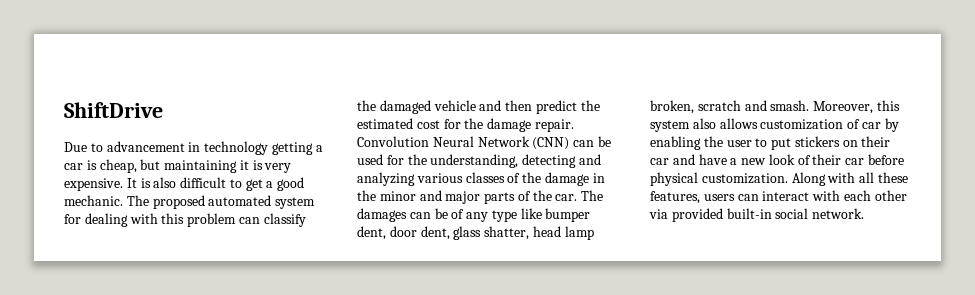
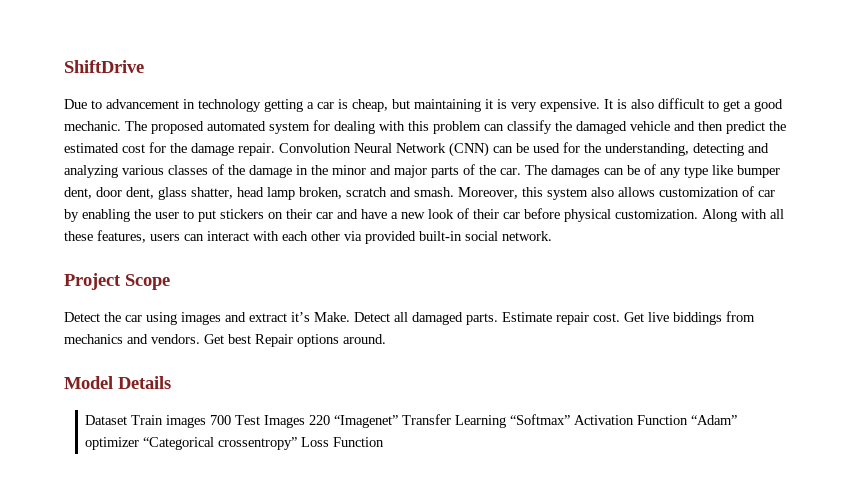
(865, 213) none -> [64,273,170,290] [64,311,755,325] [64,334,386,347] [64,376,171,389] [85,414,738,428] [85,437,385,450] // Project Scope // Detect the car using images and extract it’s Make. Detect all damaged parts. Estimate repair cost. Get live biddings from mechanics and vendors. Get best Repair options around. // Model Details // Dataset Train images 700 Test Images 220 “Imagenet” Transfer Learning “Softmax” Activation Function “Adam” optimizer “Categorical crossentropy” Loss Function

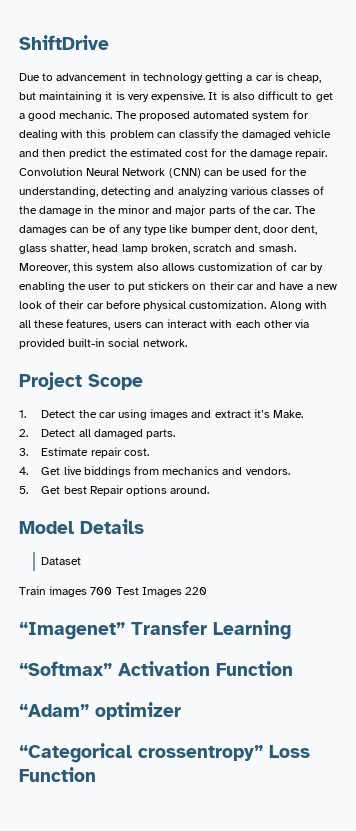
(170, 282) none -> [19,410,26,418] 1.
(350, 317) none -> [19,429,28,437] // 2.
(498, 319) none -> [19,448,28,456] // 3.
(620, 317) none -> [19,467,28,475] // 4.
(200, 339) none -> [19,486,28,494] // 5.
(128, 420) none -> (82, 561) //
(331, 420) none -> (208, 591) //
(507, 421) none -> (291, 630) //
(689, 420) none -> (293, 668) //
(140, 443) none -> (181, 711) //

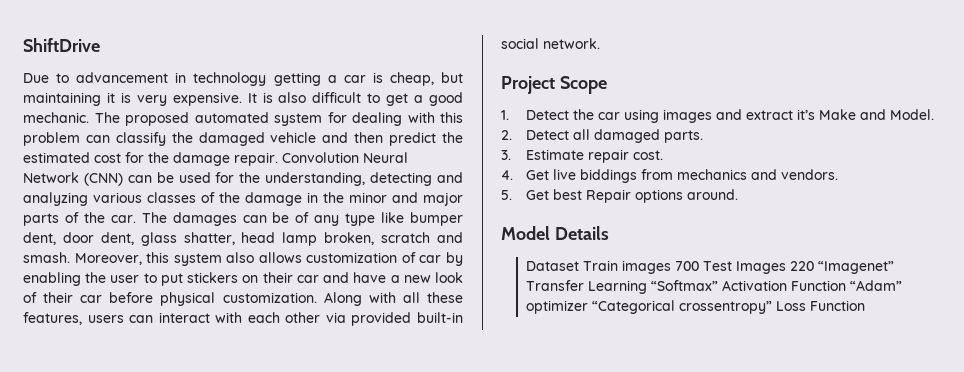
[273,410,304,418] Make. -> [818,109,934,120] Make and Model.
(82, 561) // -> (579, 266) none
(208, 591) // -> (814, 266) none
(291, 630) // -> (647, 287) none
(293, 668) // -> (846, 285) none
(181, 711) // -> (588, 307) none

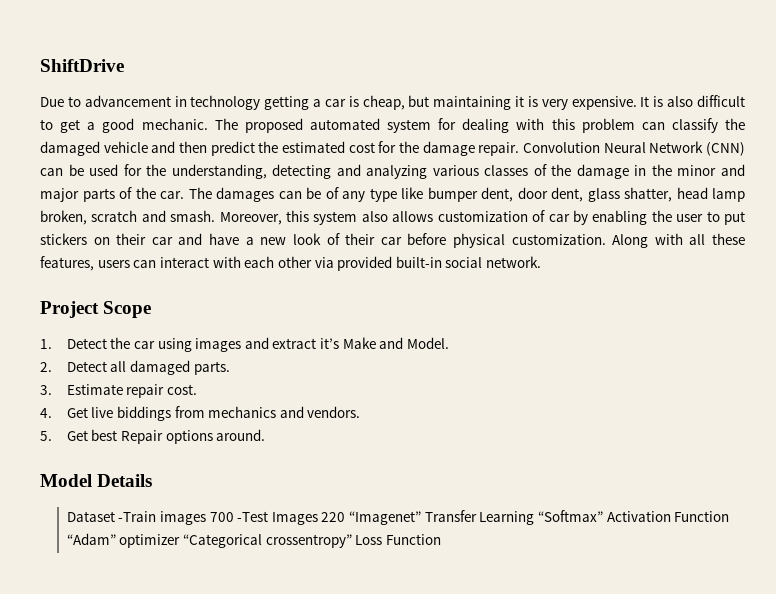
[582,260,618,271] Train -> [118,511,157,522] -Train
[702,261,732,271] Test -> [237,511,269,522] -Test

